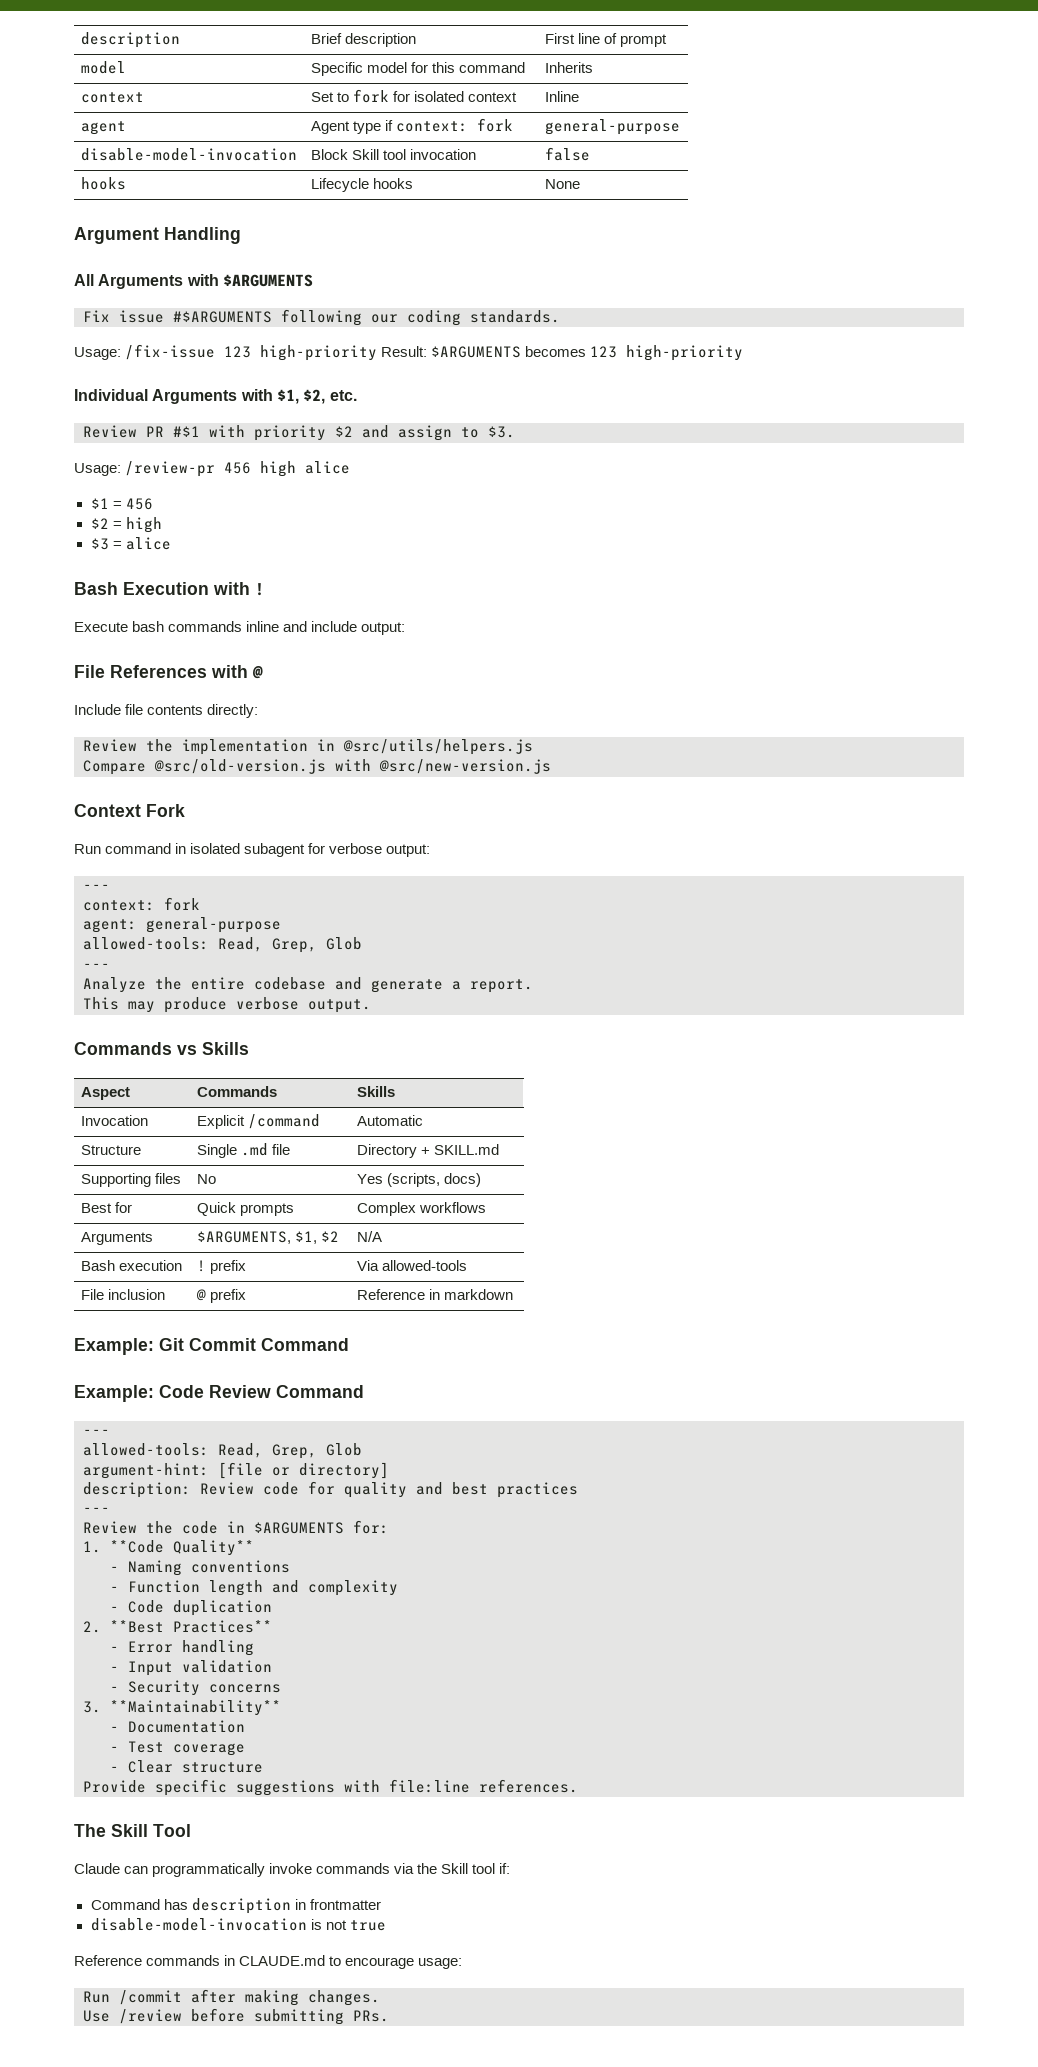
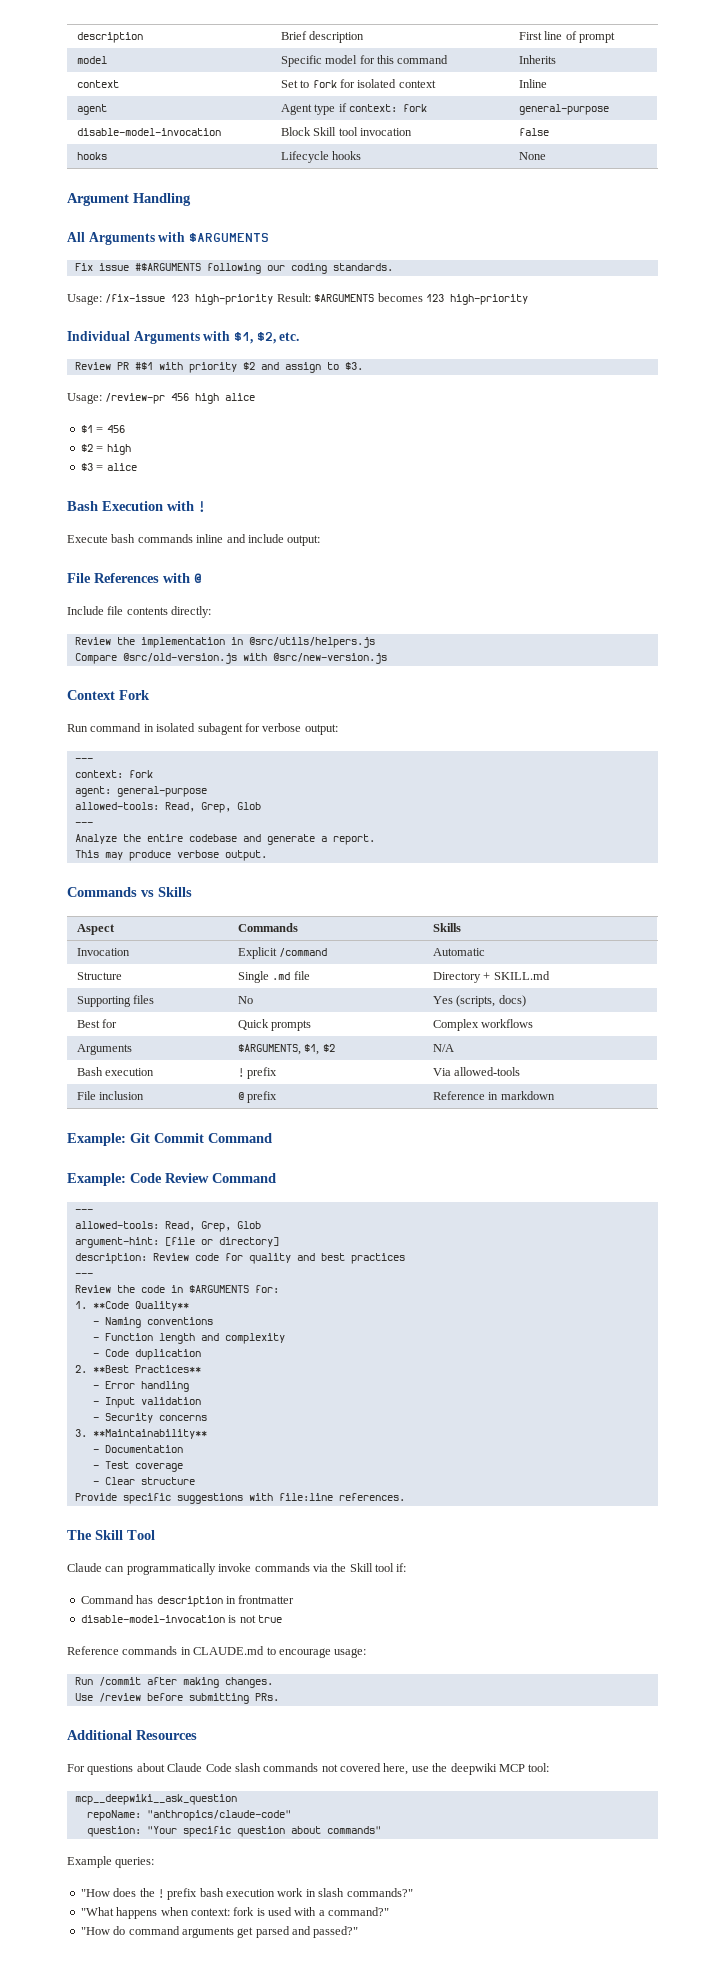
(389, 2016) none -> [67,1730,197,1740] [67,1763,550,1775] [74,1794,237,1805] [86,1810,291,1821] [86,1826,381,1837] [67,1856,155,1868] [80,1888,413,1900] [80,1907,390,1919] [80,1926,359,1938] // Additional Resources // For questions about Claude Code slash commands not covered here, use the deepwiki MCP tool: // mcp__deepwiki__ask_question // repoName: "anthropics/claude-code" // question: "Your specific question about commands" // Example queries: // "How does the ! prefix bash execution work in slash commands?" // "What happens when context: fork is used with a command?" // "How do command arguments get parsed and passed?"

